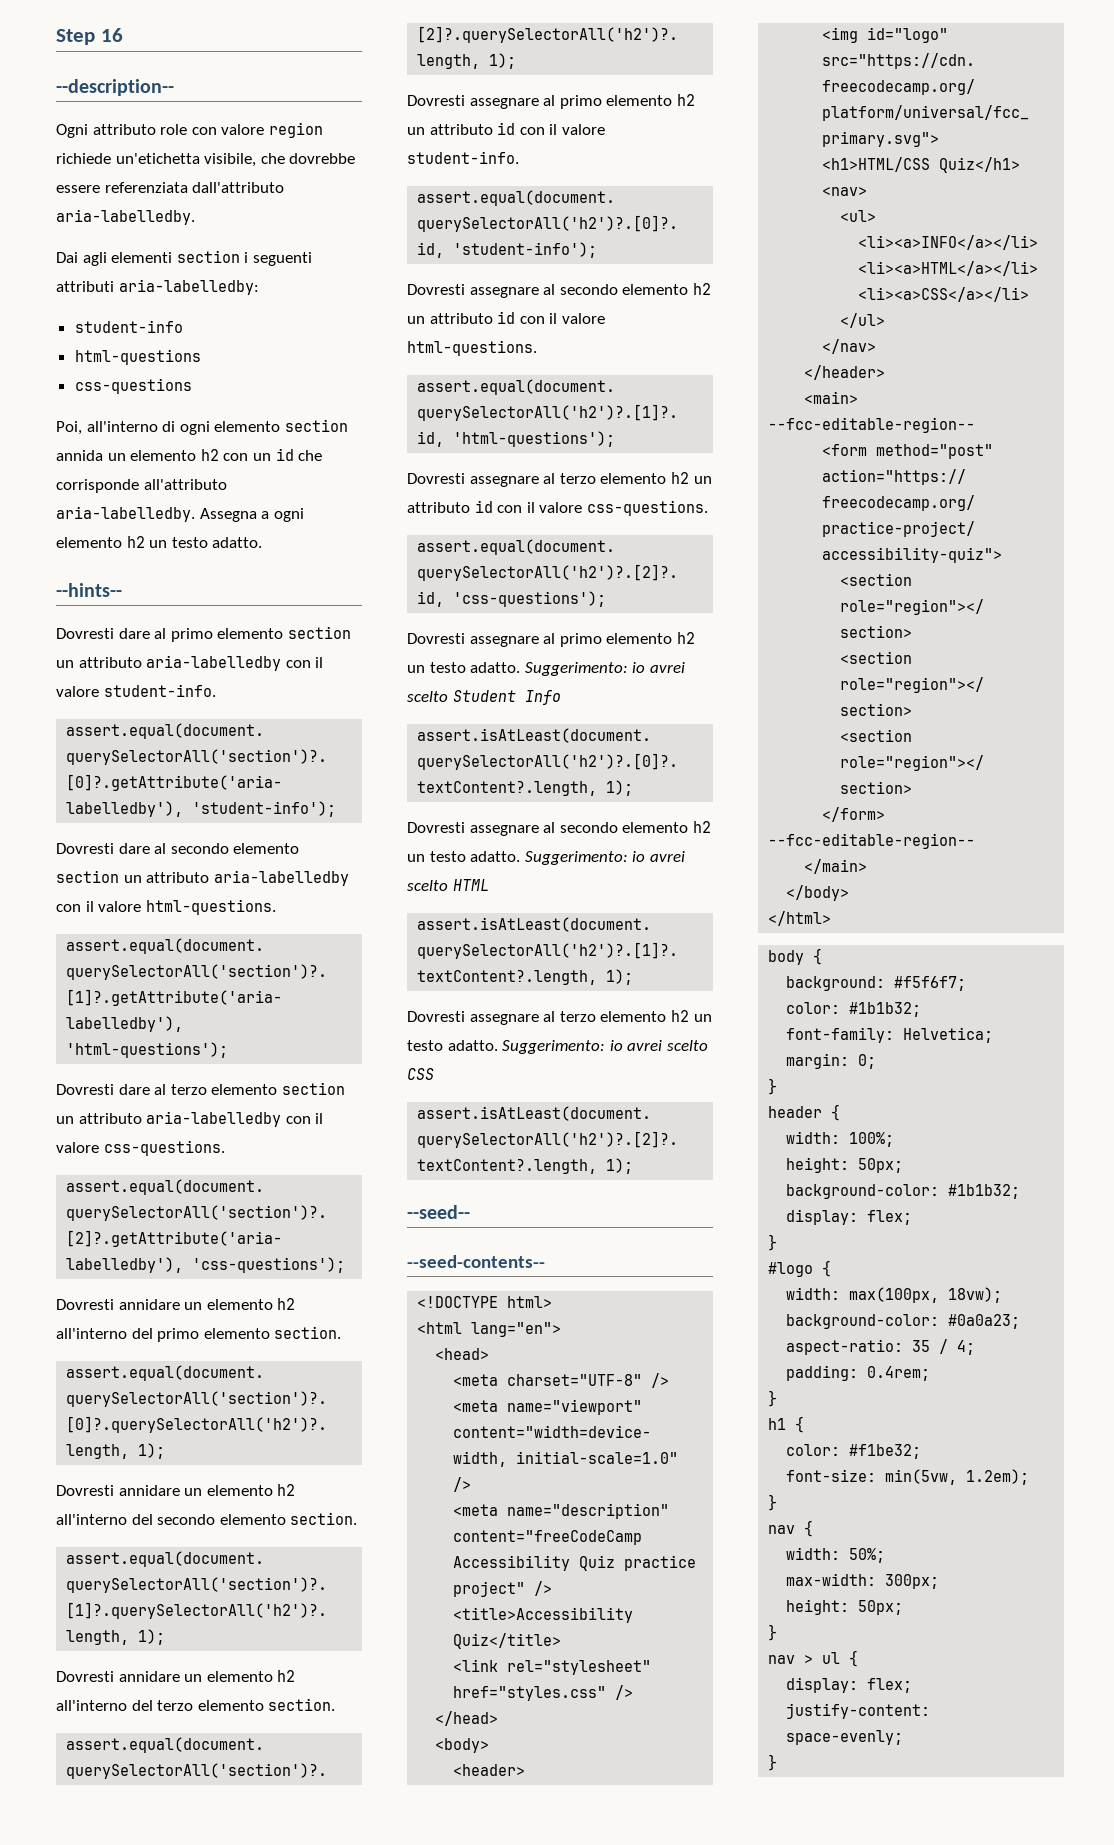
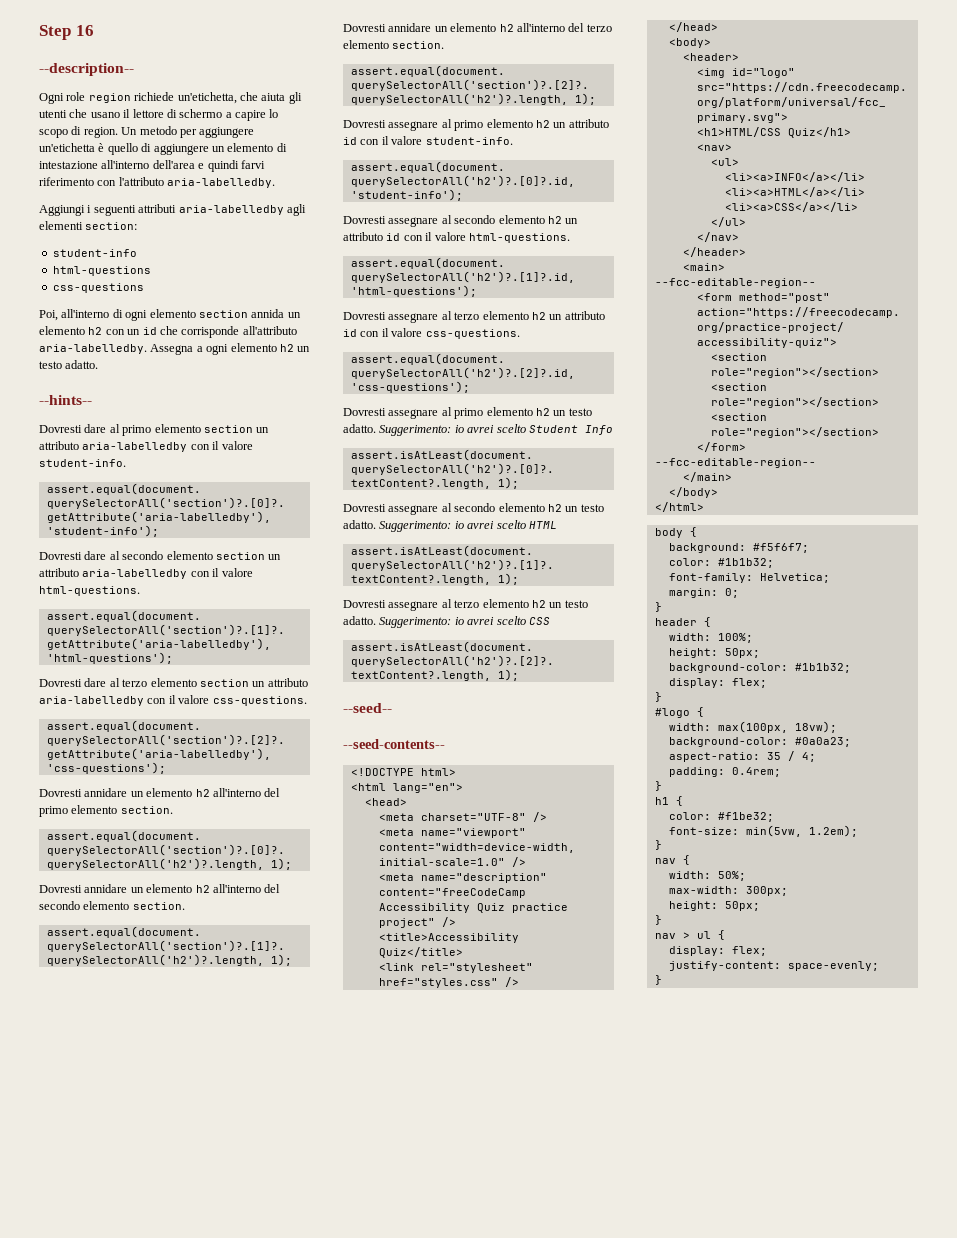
[92,122,323,138] [56,153,356,167] [56,182,285,193] [56,209,195,225] [56,250,312,266] [56,279,259,295] attributo role con valore region richiede un'etichetta visibile, che dovrebbe essere referenziata dall'attributo aria-labelledby. // Dai agli elementi section i seguenti attributi aria-labelledby: -> [66,92,302,104] [39,109,279,121] [39,126,255,138] [39,143,287,155] [39,160,265,172] [39,177,276,188] [39,204,306,216] [39,221,138,230] role region richiede un'etichetta, che aiuta gli utenti che usano il lettore di schermo a capire lo scopo di region. Un metodo per aggiungere un'etichetta è quello di aggiungere un elemento di intestazione all'interno dell'area e quindi farvi riferimento con l'attributo aria-labelledby. // Aggiungi i seguenti attributi aria-labelledby agli elementi section:

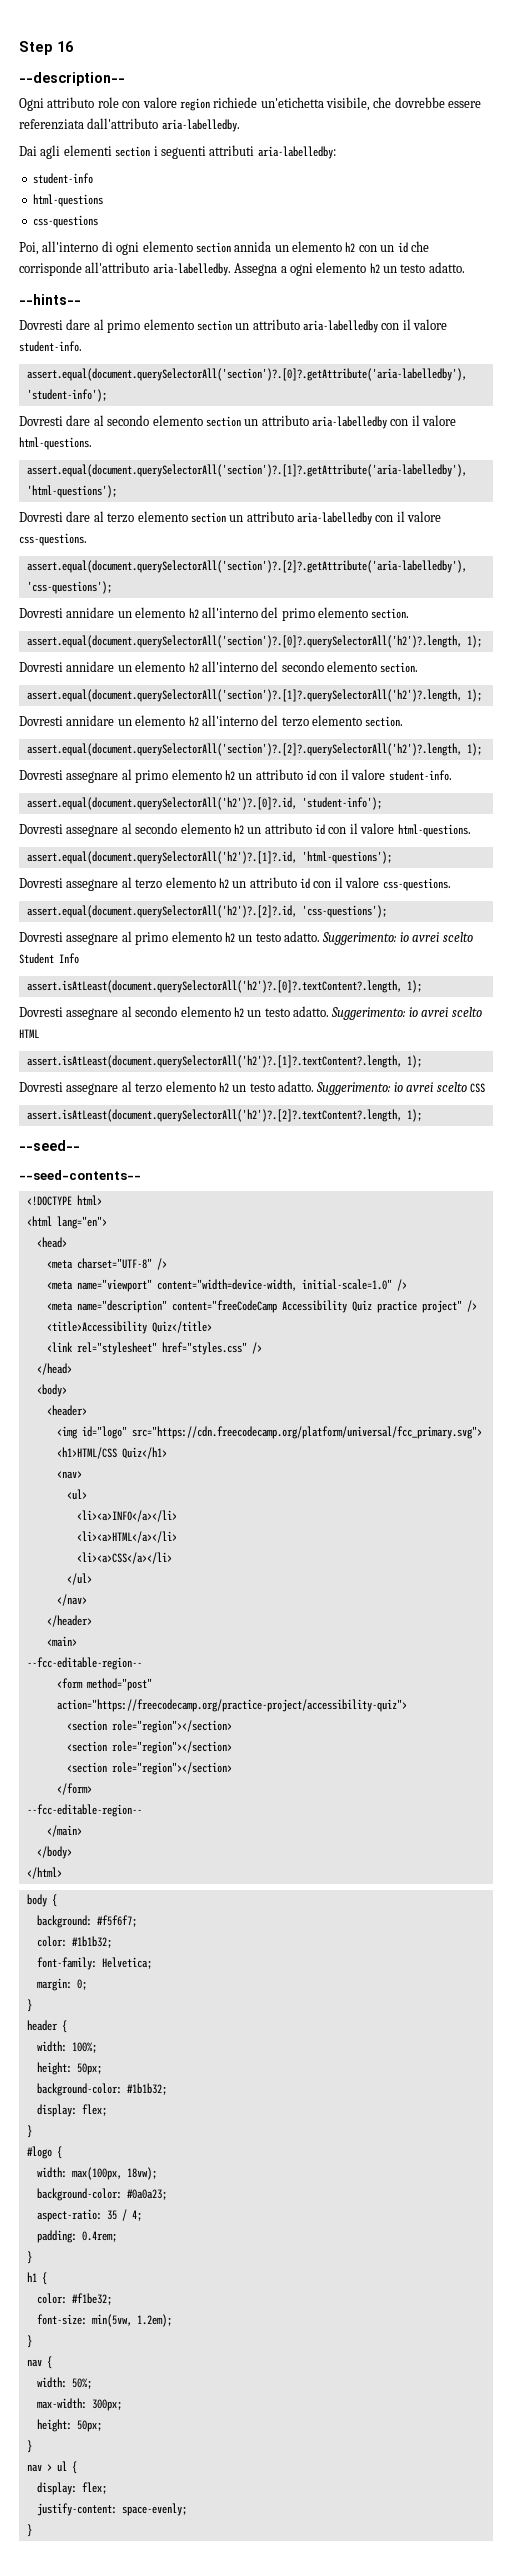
[66,92,302,104] [39,109,279,121] [39,126,255,138] [39,143,287,155] [39,160,265,172] [39,177,276,188] [39,204,306,216] [39,221,138,230] role region richiede un'etichetta, che aiuta gli utenti che usano il lettore di schermo a capire lo scopo di region. Un metodo per aggiungere un'etichetta è quello di aggiungere un elemento di intestazione all'interno dell'area e quindi farvi riferimento con l'attributo aria-labelledby. // Aggiungi i seguenti attributi aria-labelledby agli elementi section: -> [47,97,482,111] [19,118,240,132] [19,145,336,159] attributo role con valore region richiede un'etichetta visibile, che dovrebbe essere referenziata dall'attributo aria-labelledby. // Dai agli elementi section i seguenti attributi aria-labelledby:

